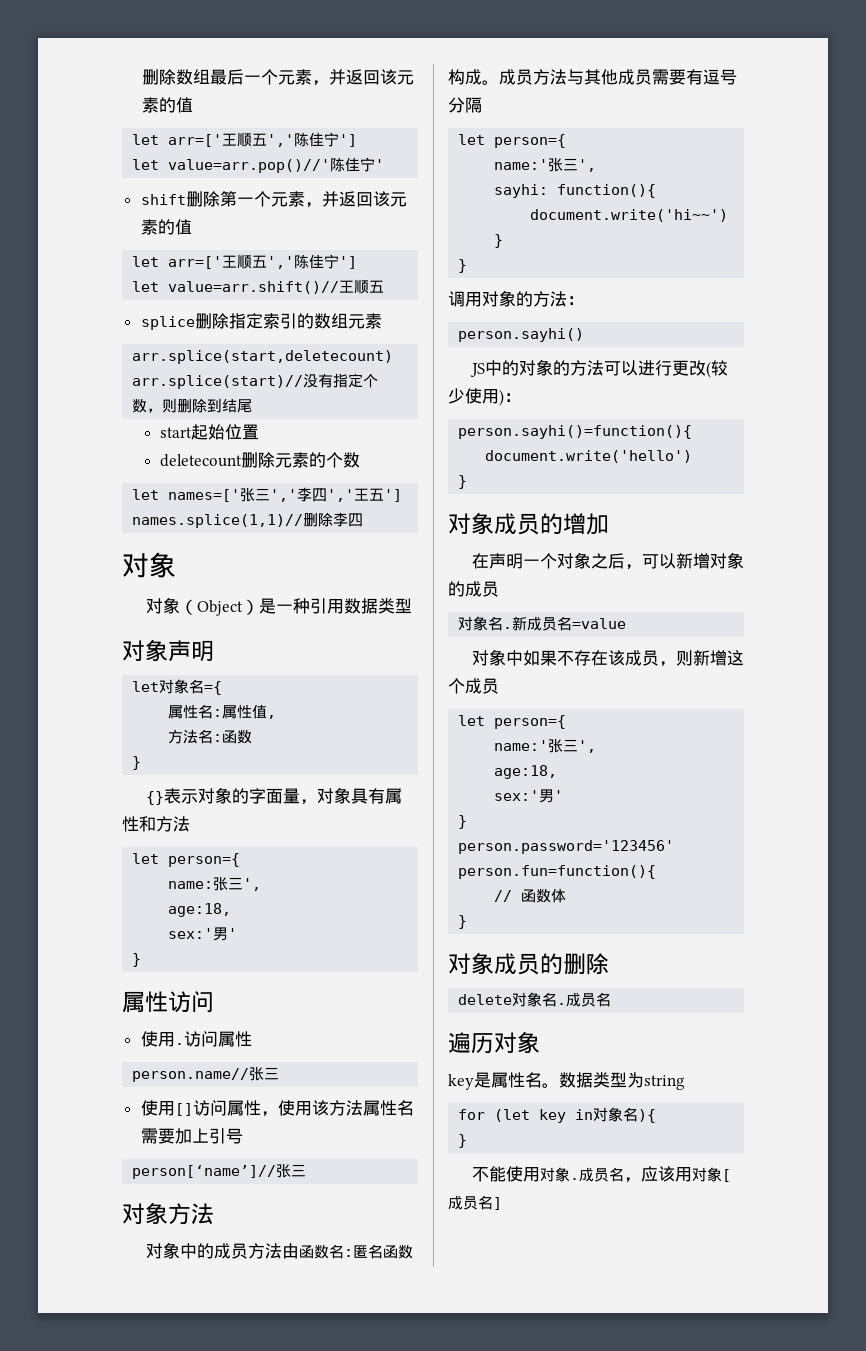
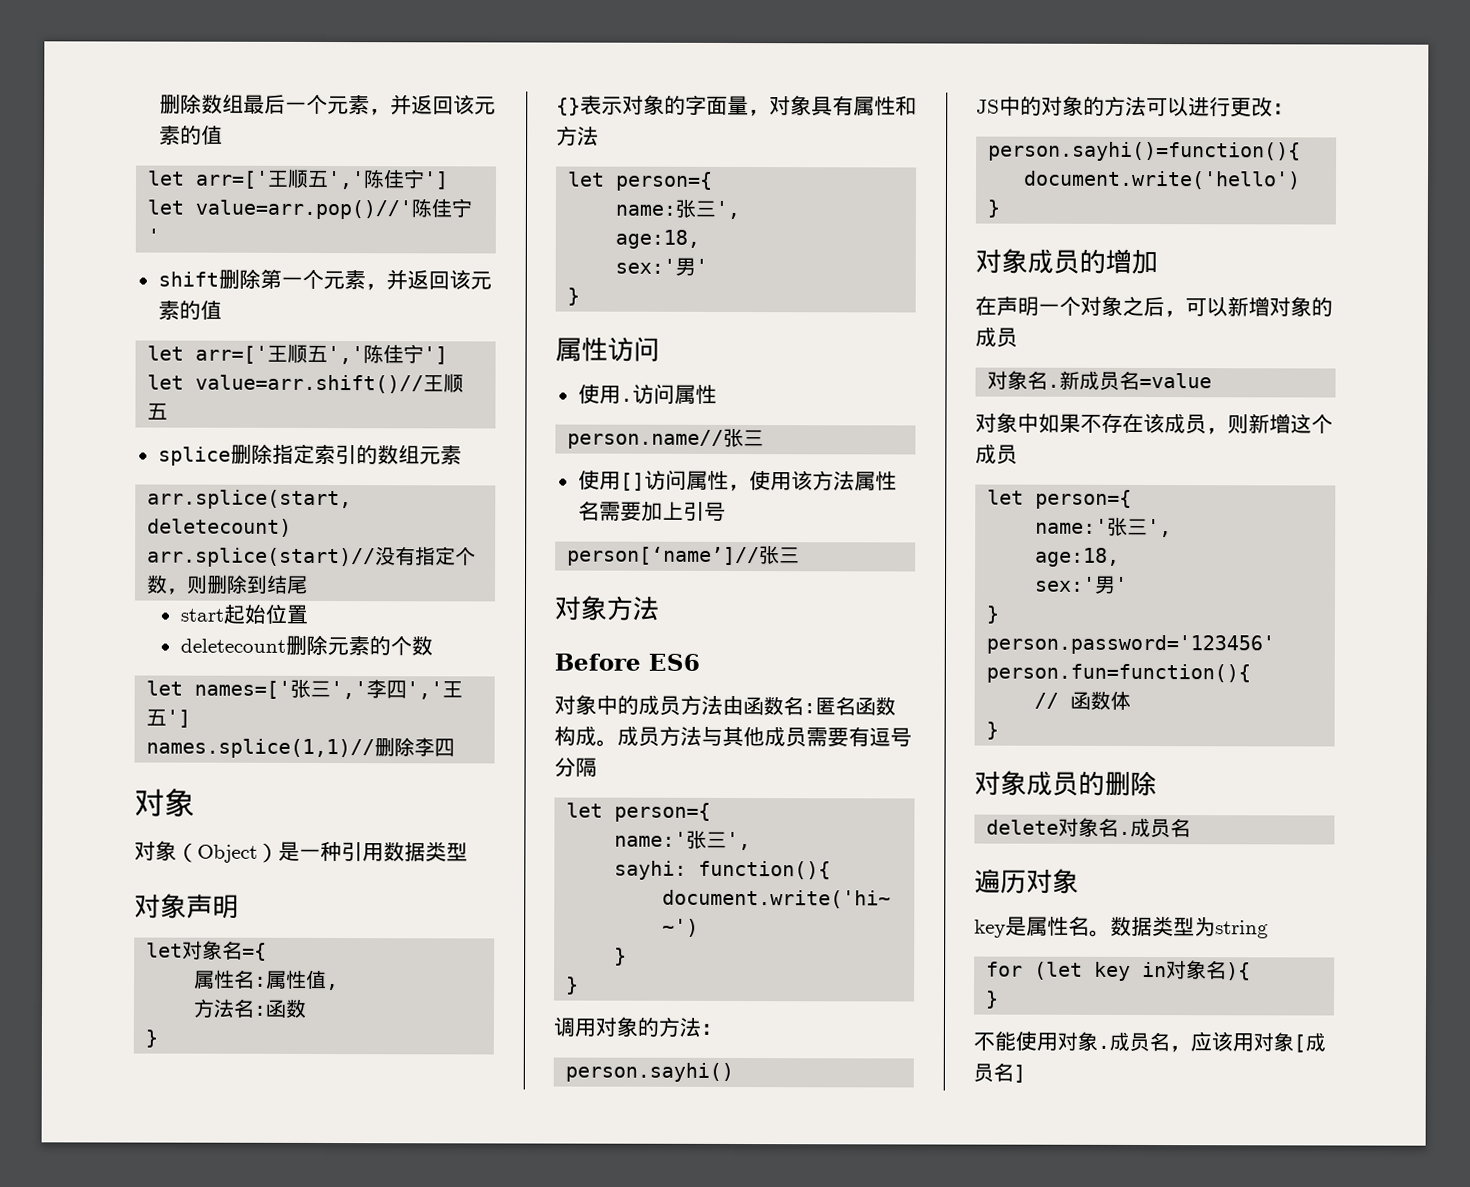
(214, 1214) none -> [554,653,700,671] // Before ES6
[705,360,728,378] [448,388,504,406] (较少使用) -> (1273, 107) none

